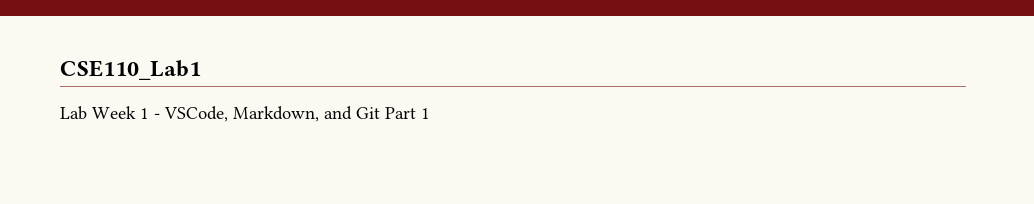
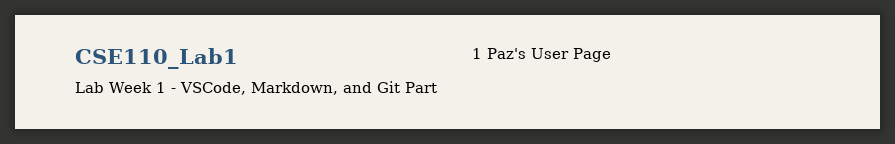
(430, 113) none -> [487,48,611,62] Paz's User Page

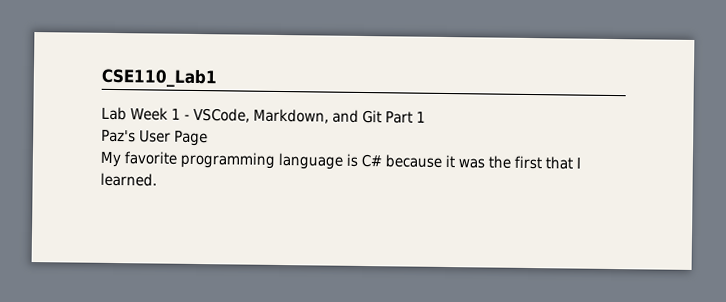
(482, 53) none -> (426, 117) //
(611, 55) none -> [100,151,581,170] [100,172,157,187] // My favorite programming language is C# because it was the first that I learned.

